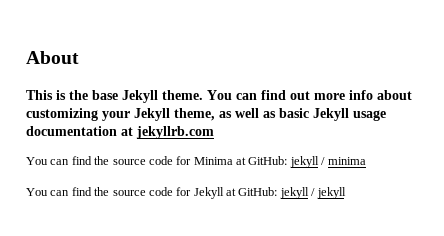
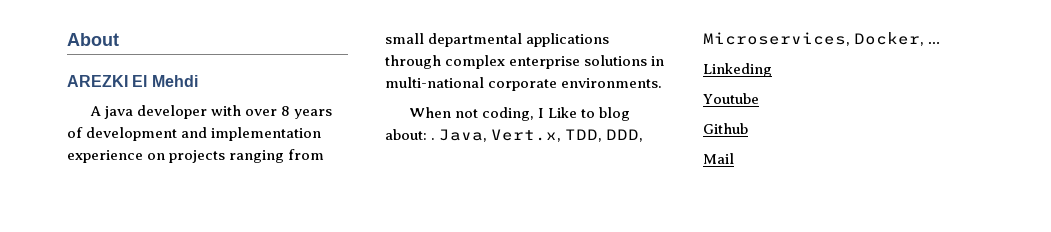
[26,90,412,103] [26,108,386,121] [26,126,214,139] [26,156,366,168] [26,187,346,199] This is the base Jekyll theme. You can find out more info about customizing your Jekyll theme, as well as basic Jekyll usage documentation at jekyllrb.com // You can find the source code for Minima at GitHub: jekyll / minima // You can find the source code for Jekyll at GitHub: jekyll / jekyll -> [67,75,198,87] [89,105,333,119] [67,127,322,141] [67,149,325,163] [385,33,610,47] [385,55,665,69] [385,77,663,91] [408,107,631,121] [385,129,644,142] [703,32,941,46] [703,63,772,77] [703,93,759,104] [703,123,748,134] [703,153,734,164] AREZKI El Mehdi // A java developer with over 8 years of development and implementation experience on projects ranging from small departmental applications through complex enterprise solutions in multi-national corporate environments. // When not coding, I Like to blog about: . Java, Vert.x, TDD, DDD, Microservices, Docker, … // Linkeding // Youtube // Github // Mail

